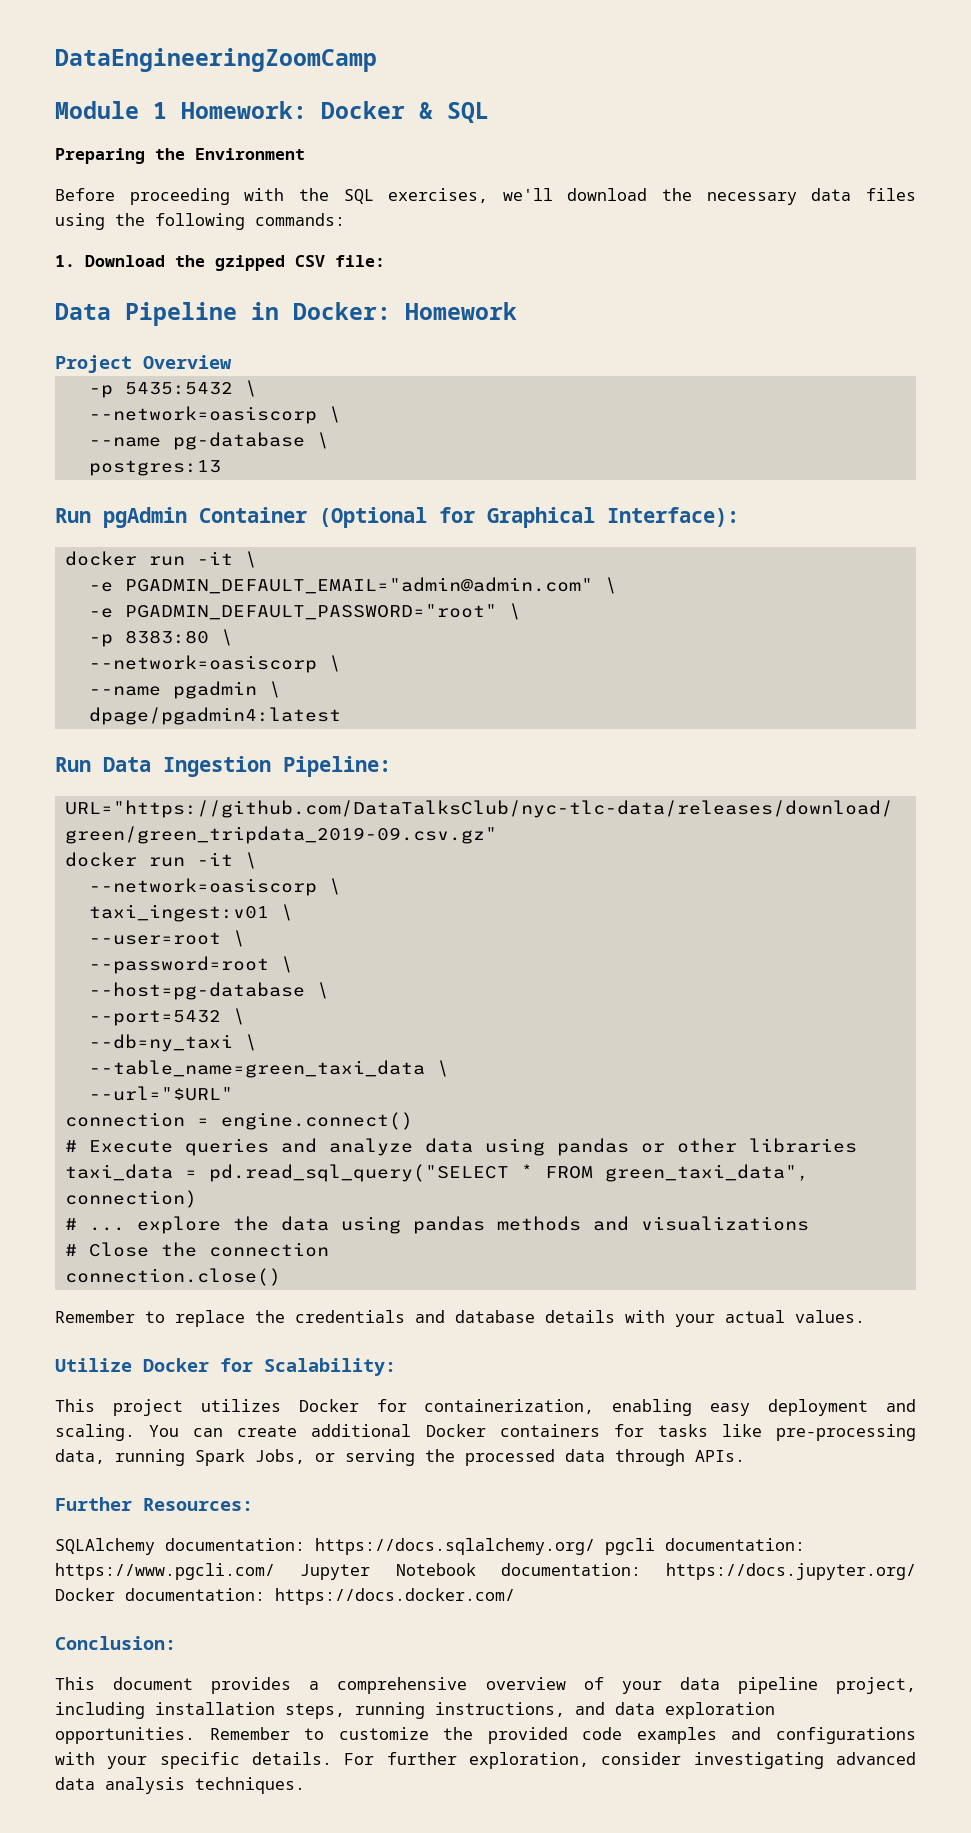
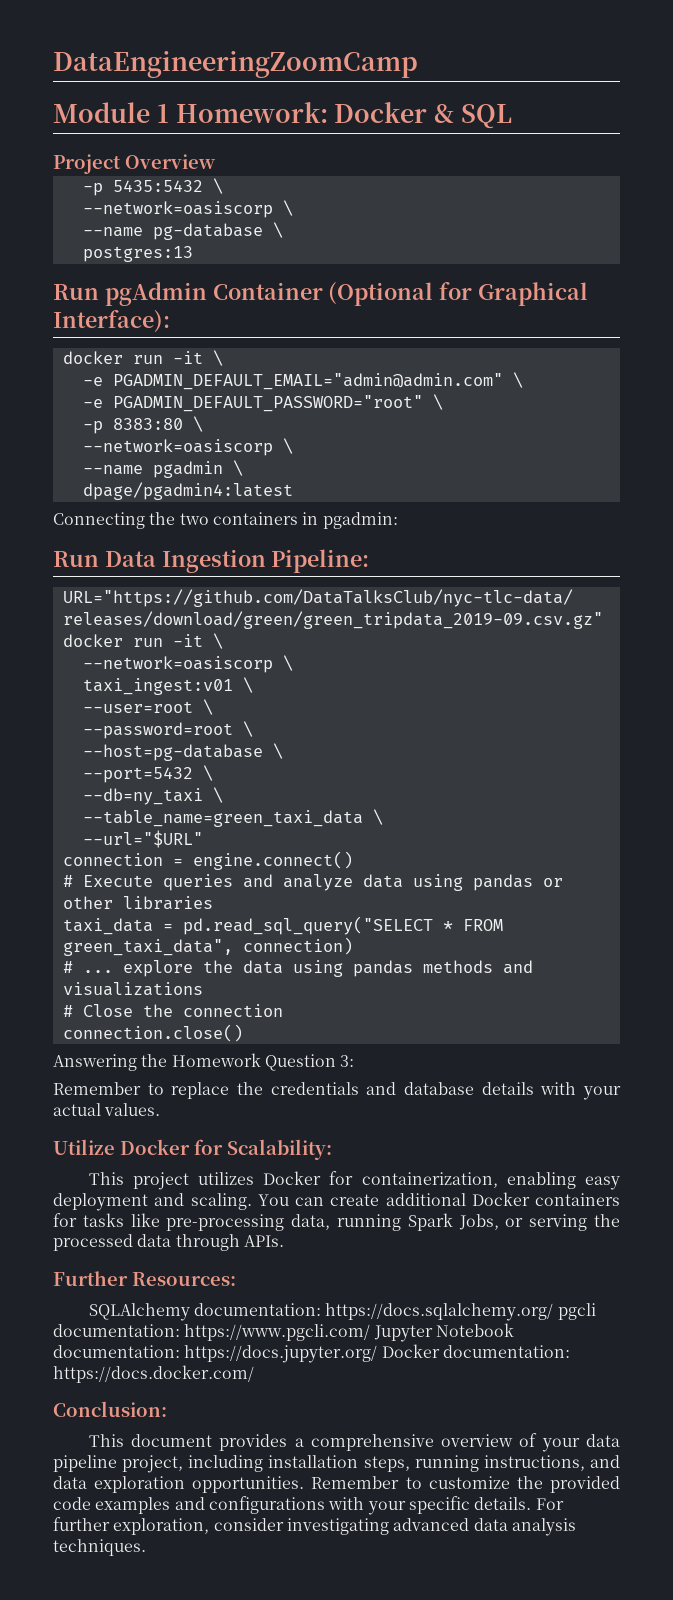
[55,148,305,164] [55,188,916,205] [55,213,345,230] [55,255,385,271] [55,302,517,326] // Preparing the Environment // Before proceeding with the SQL exercises, we'll download the necessary data files using the following commands: // 1. Download the gzipped CSV file: // Data Pipeline in Docker: Homework -> (512, 116) none
(341, 716) none -> [53,512,398,529] // Connecting the two containers in pgadmin:
(281, 1277) none -> [53,1053,355,1071] // Answering the Homework Question 3:

